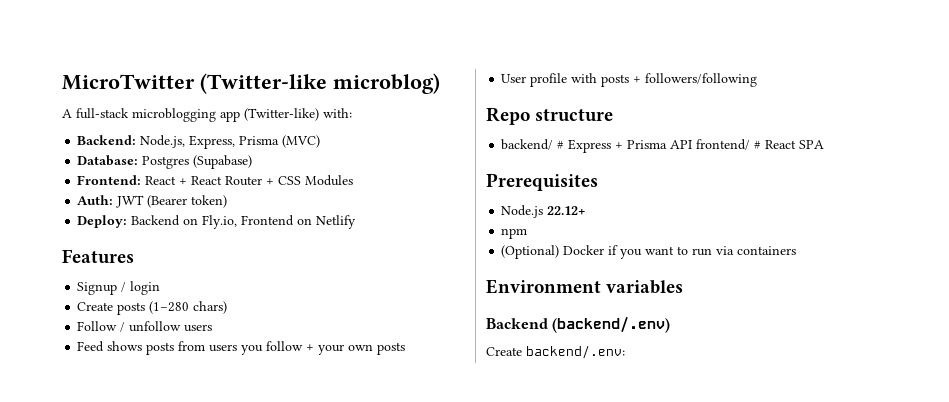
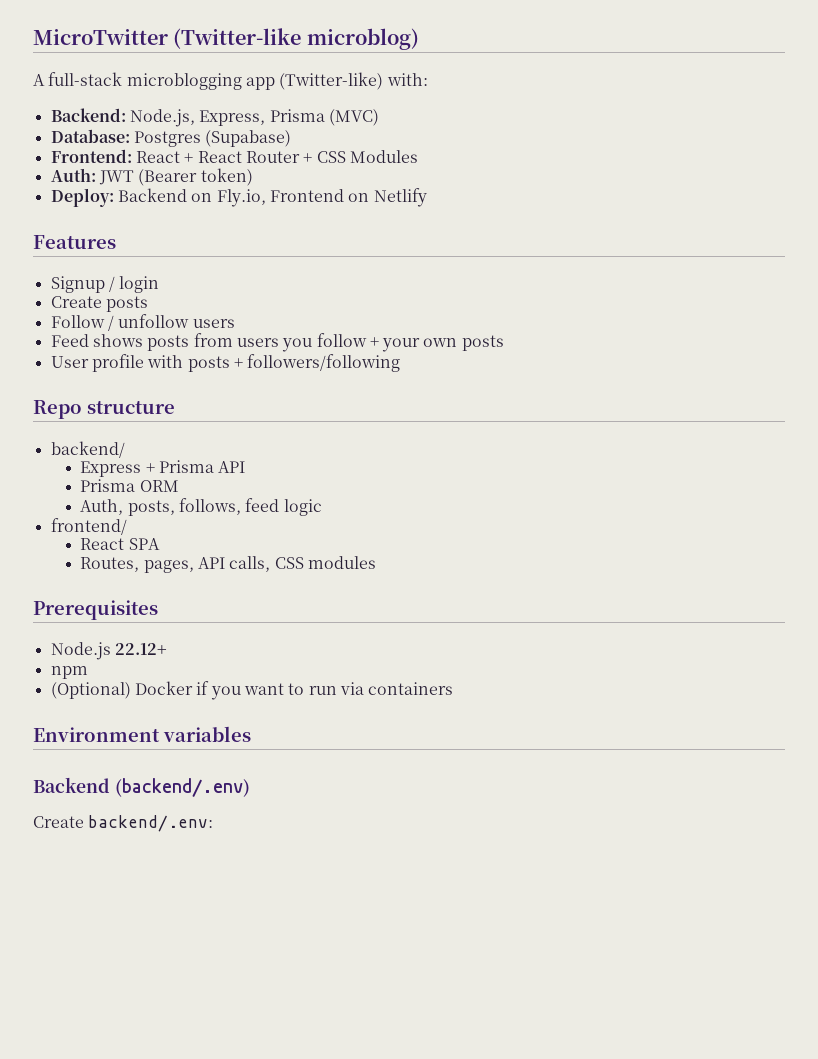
[149,301,228,314] (1–280 chars) -> (148, 304) none
[557,140,565,149] # -> (125, 449) //
(693, 144) none -> [80,479,179,492] [80,498,322,516] // Prisma ORM // Auth, posts, follows, feed logic //
[754,140,762,149] # -> (127, 526) //
(825, 144) none -> [80,556,377,573] // Routes, pages, API calls, CSS modules

